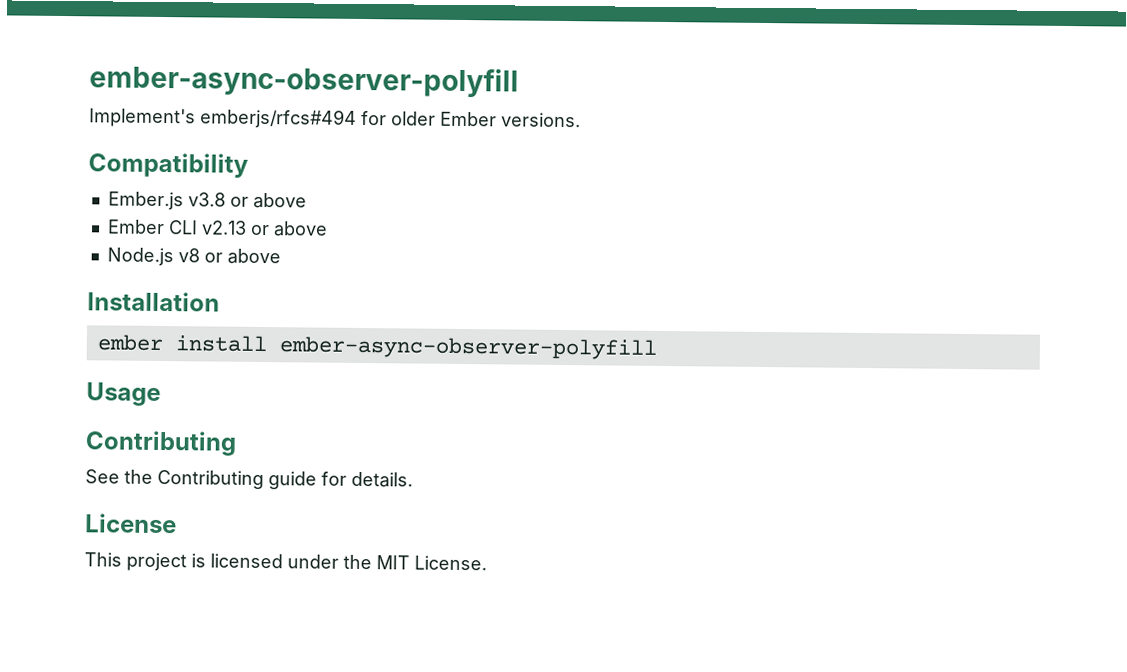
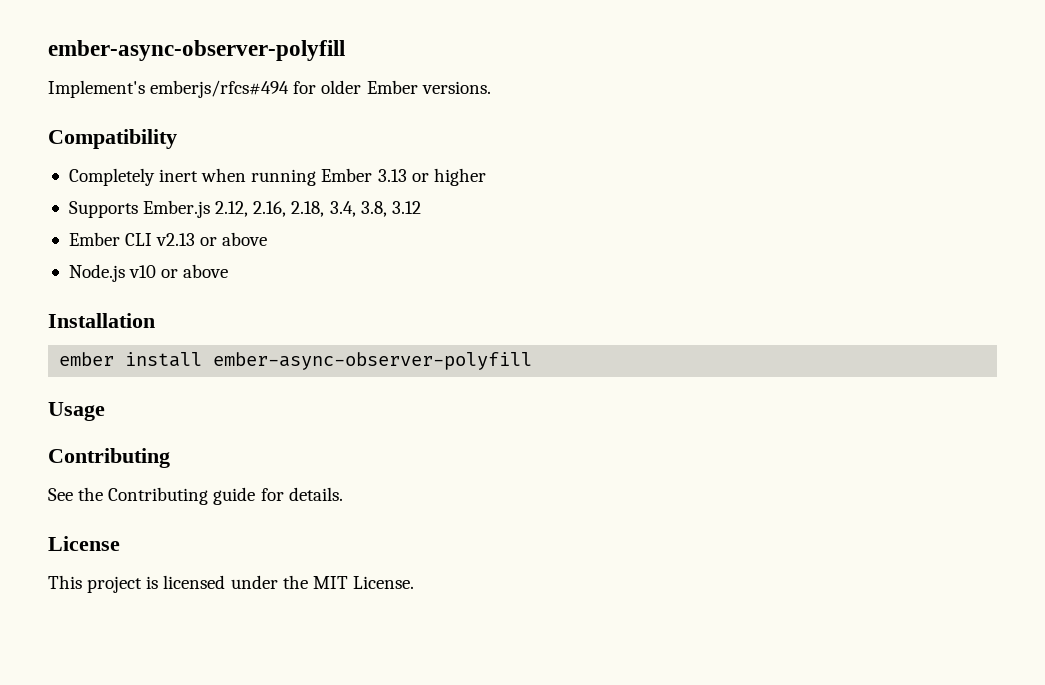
[107,191,307,211] Ember.js v3.8 or above -> [68,168,486,186] [68,200,421,218] Completely inert when running Ember 3.13 or higher // Supports Ember.js 2.12, 2.16, 2.18, 3.4, 3.8, 3.12
[177,248,200,263] v8 -> [129,265,157,278] v10

